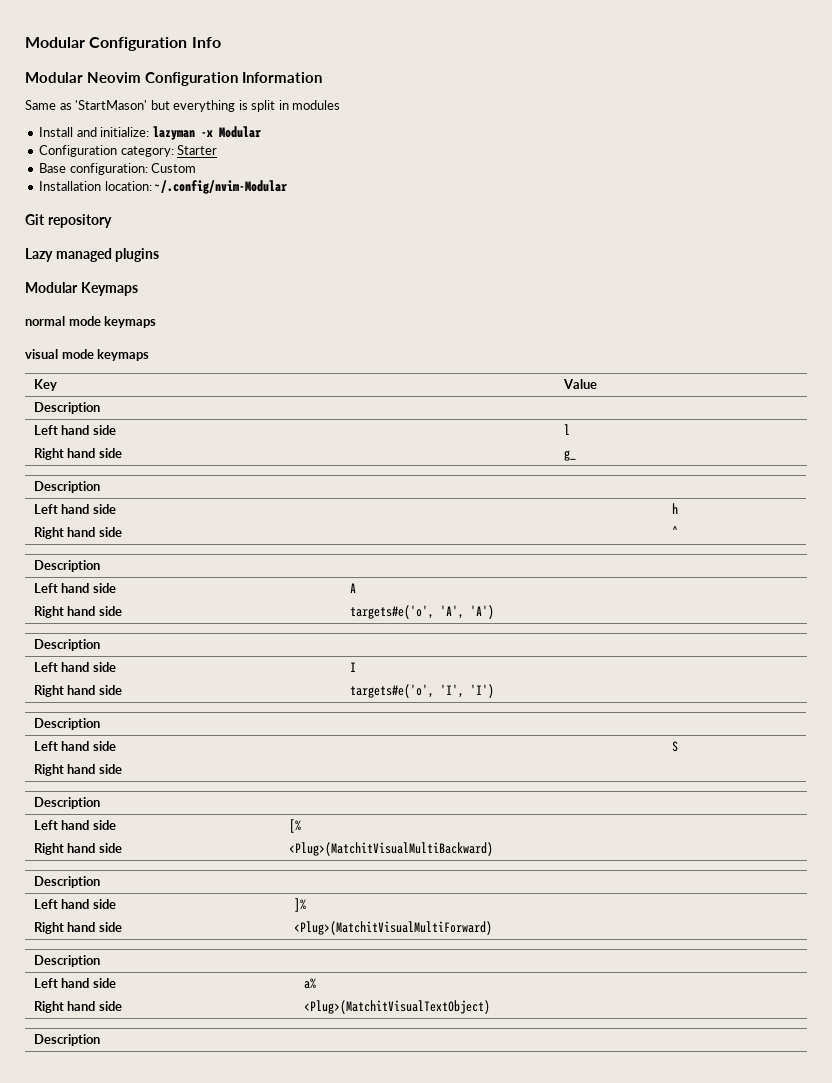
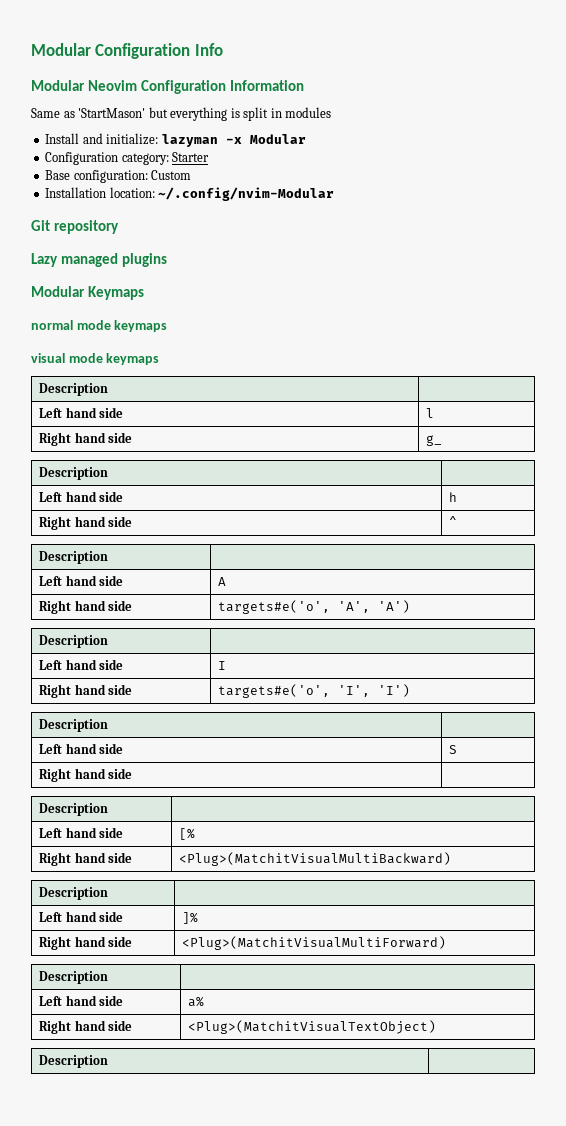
[33,379,57,391] [562,379,597,389] // Key | Value -> (160, 359) none

